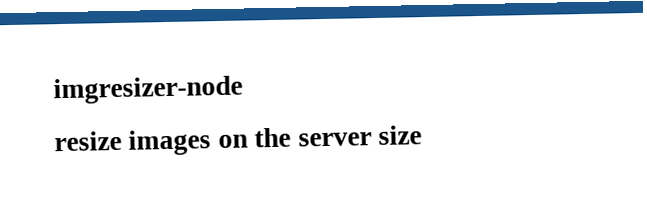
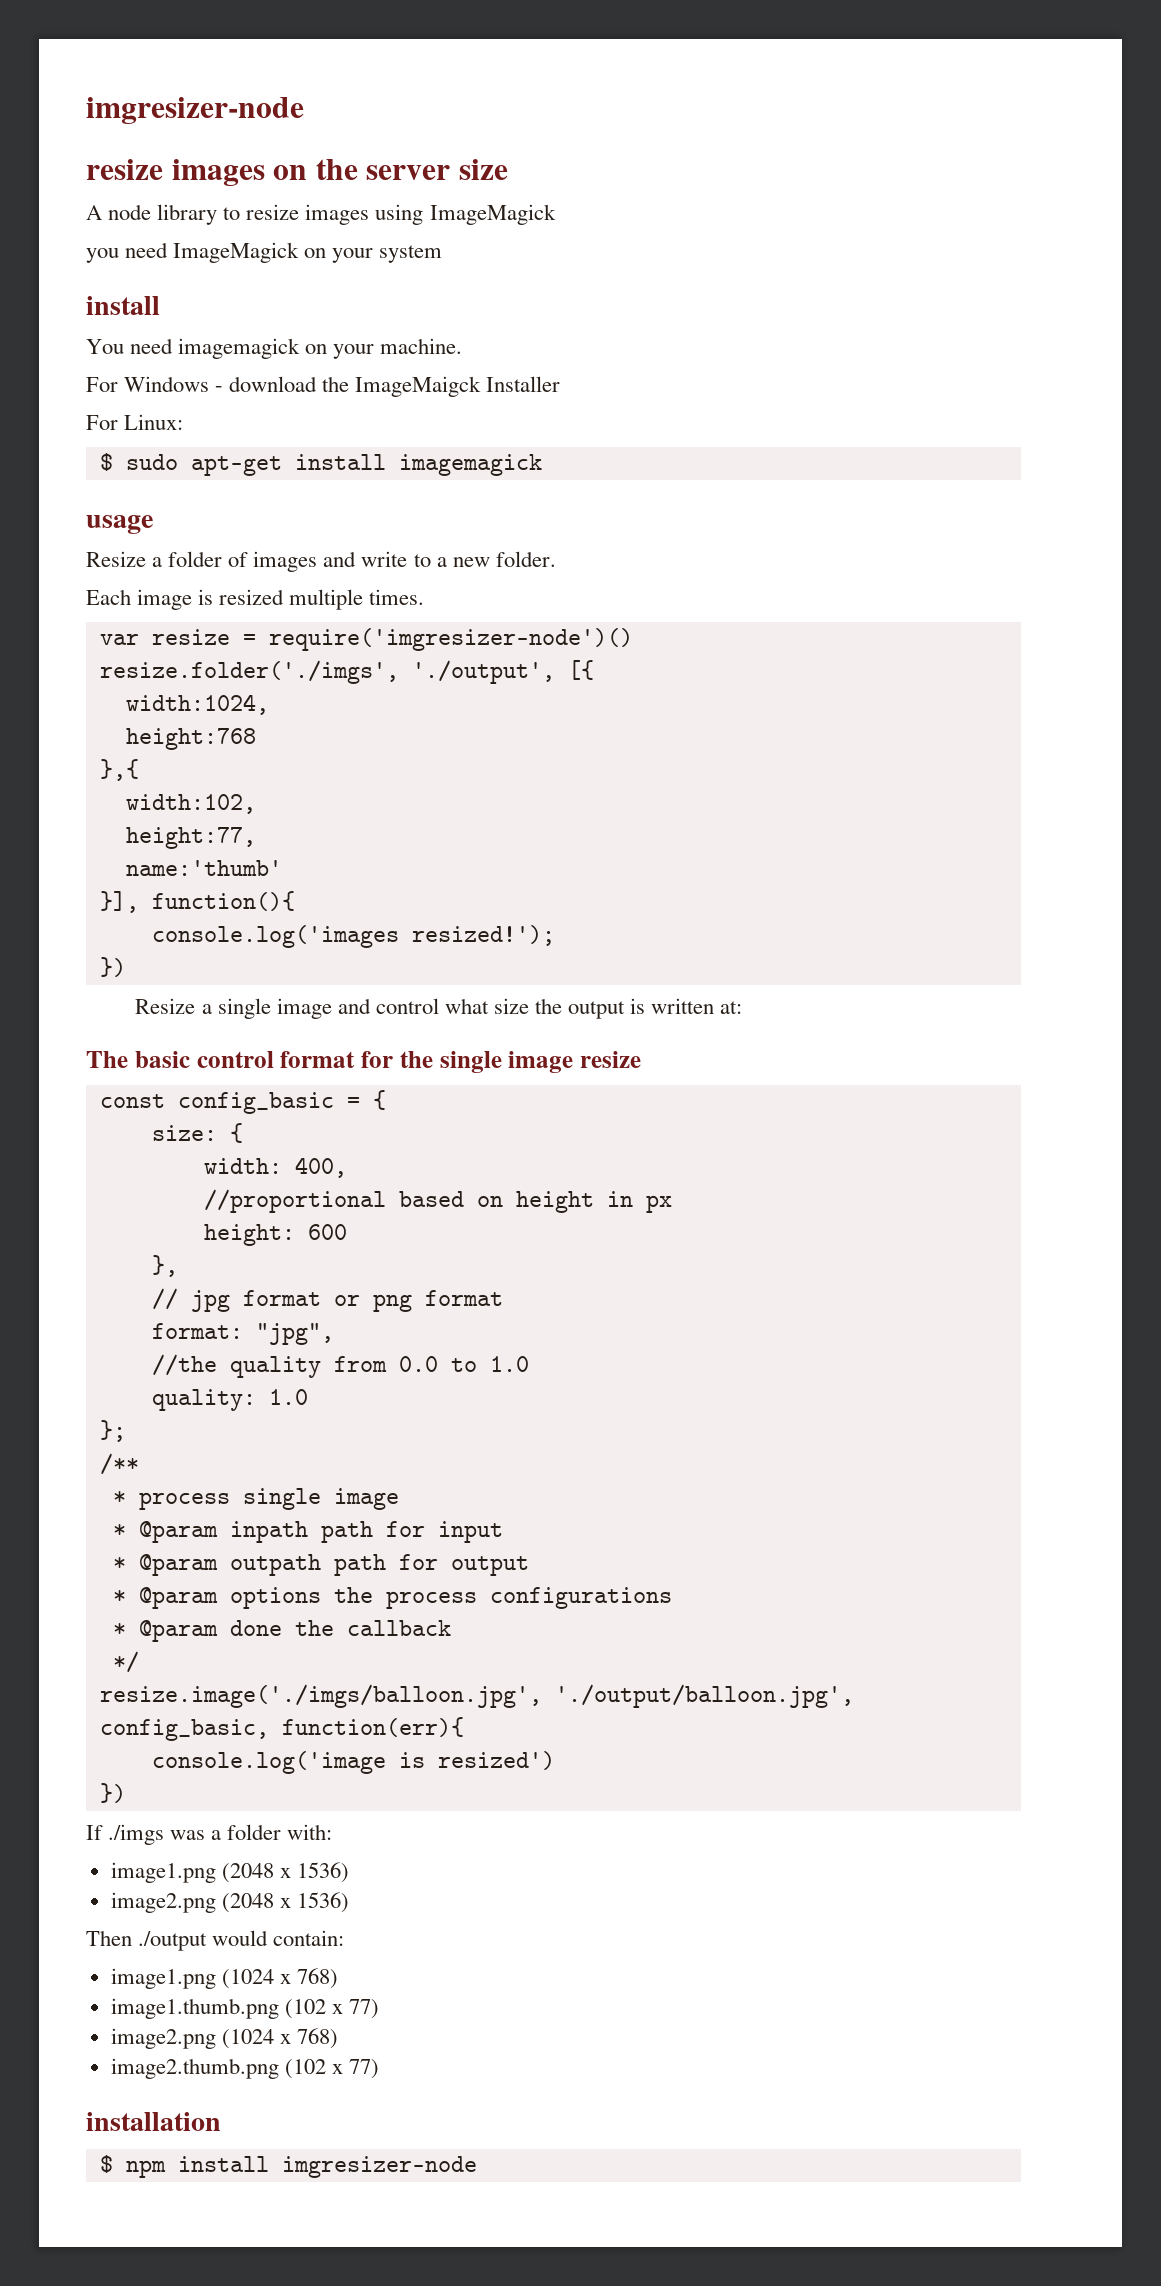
(423, 135) none -> [86,204,556,225] [86,242,443,263] [86,296,160,315] [86,338,463,359] [86,376,561,397] [86,414,184,430] [99,453,542,476] [86,515,153,534] [86,551,556,572] [86,589,425,610] [99,628,633,651] [99,660,594,684] [125,694,269,715] [125,728,256,750] [99,759,139,781] [125,794,256,814] [125,827,256,849] [125,860,282,876] [99,891,295,913] [151,925,555,948] [99,957,126,977] [135,998,743,1019] [86,1051,641,1073] [99,1090,386,1114] [151,1123,243,1143] [203,1157,347,1178] [203,1189,672,1213] [203,1224,347,1246] [151,1255,178,1277] [151,1288,503,1312] [151,1323,334,1345] [151,1354,529,1378] [151,1389,308,1411] [99,1420,126,1442] [99,1453,139,1475] [112,1488,399,1510] [112,1521,503,1543] [112,1554,529,1576] [112,1587,672,1609] [112,1620,451,1642] [112,1651,139,1673] [99,1684,854,1708] [99,1717,464,1741] [151,1751,555,1774] [99,1783,126,1803] [86,1824,333,1845] [110,1862,349,1883] [110,1892,349,1913] [86,1930,345,1951] [110,1968,338,1989] [110,1998,379,2019] [110,2028,338,2049] [110,2058,379,2079] [86,2112,221,2131] [99,2155,477,2178] // A node library to resize images using ImageMagick // you need ImageMagick on your system // install // You need imagemagick on your machine. // For Windows - download the ImageMaigck Installer // For Linux: // $ sudo apt-get install imagemagick // usage // Resize a folder of images and write to a new folder. // Each image is resized multiple times. // var resize = require('imgresizer-node')() // resize.folder('./imgs', './output', [{ // width:1024, // height:768 // },{ // width:102, // height:77, // name:'thumb' // }], function(){ // console.log('images resized!'); // }) // Resize a single image and control what size the output is written at: // The basic control format for the single image resize // const config_basic = { // size: { // width: 400, // //proportional based on height in px // height: 600 // }, // // jpg format or png format // format: "jpg", // //the quality from 0.0 to 1.0 // quality: 1.0 // }; // /** // * process single image // * @param inpath path for input // * @param outpath path for output // * @param options the process configurations // * @param done the callback // */ // resize.image('./imgs/balloon.jpg', './output/balloon.jpg', config_basic, function(err){ // console.log('image is resized') // }) // If ./imgs was a folder with: // image1.png (2048 x 1536) // image2.png (2048 x 1536) // Then ./output would contain: // image1.png (1024 x 768) // image1.thumb.png (102 x 77) // image2.png (1024 x 768) // image2.thumb.png (102 x 77) // installation // $ npm install imgresizer-node

